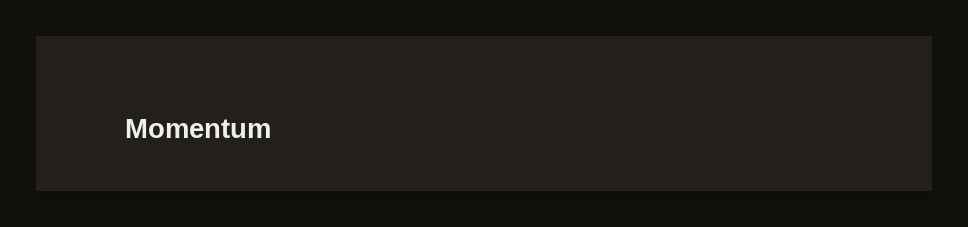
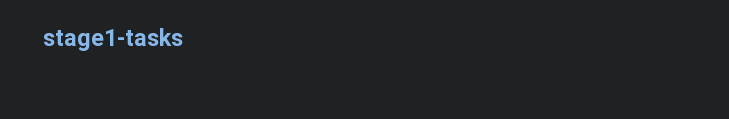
[125,119,271,138] Momentum -> [43,28,183,51] stage1-tasks

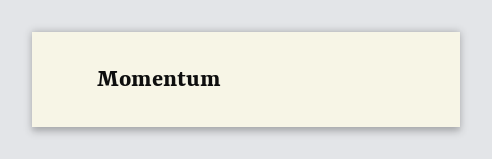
[43,28,183,51] stage1-tasks -> [97,71,221,86] Momentum

